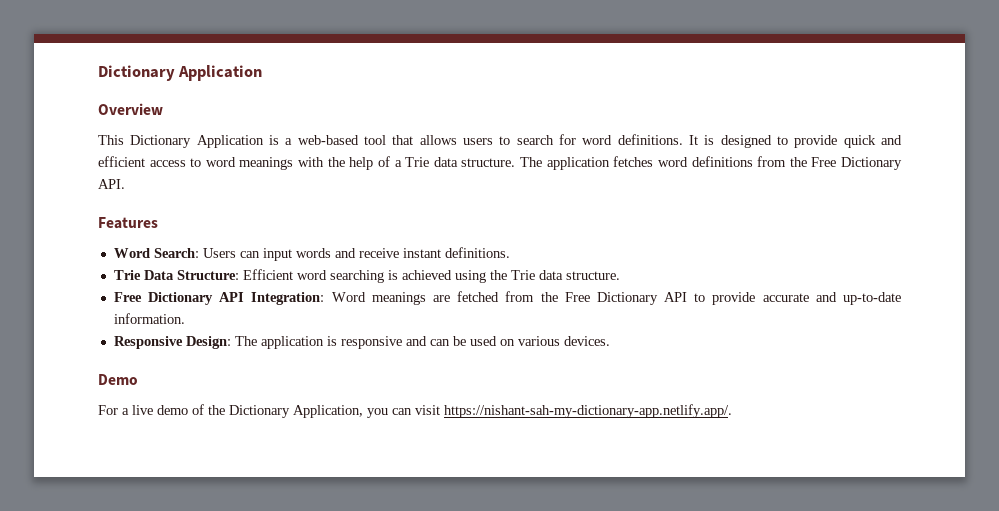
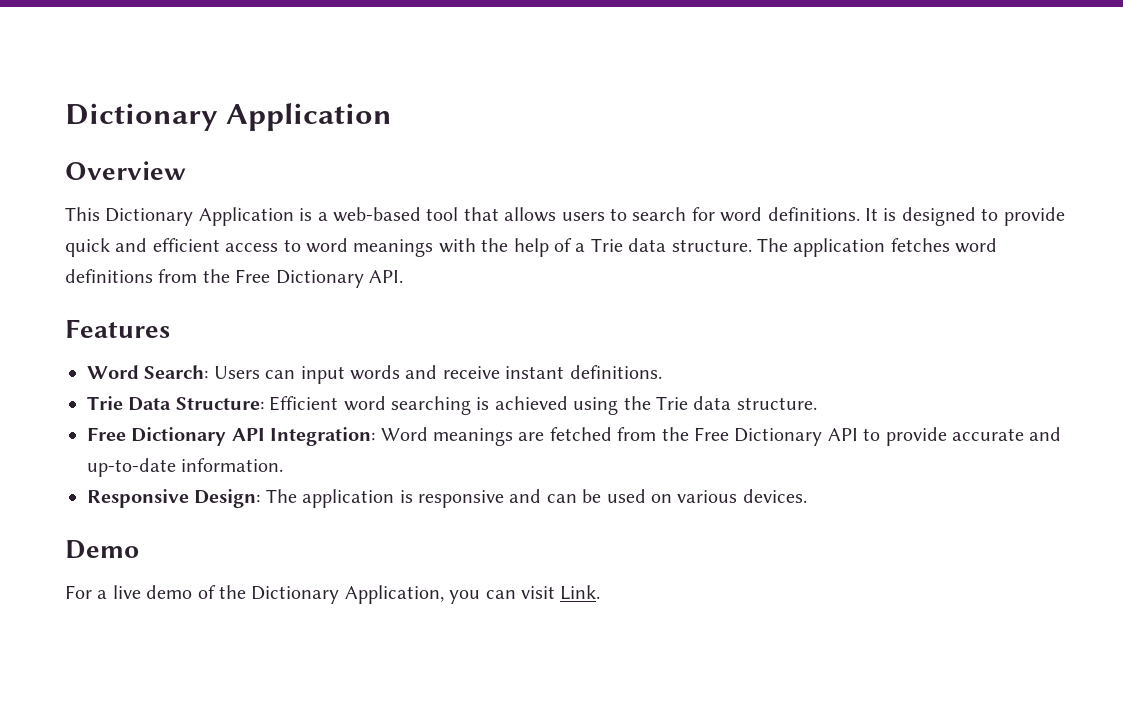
[444,404,732,418] https://nishant-sah-my-dictionary-app.netlify.app/. -> [560,585,601,600] Link.

